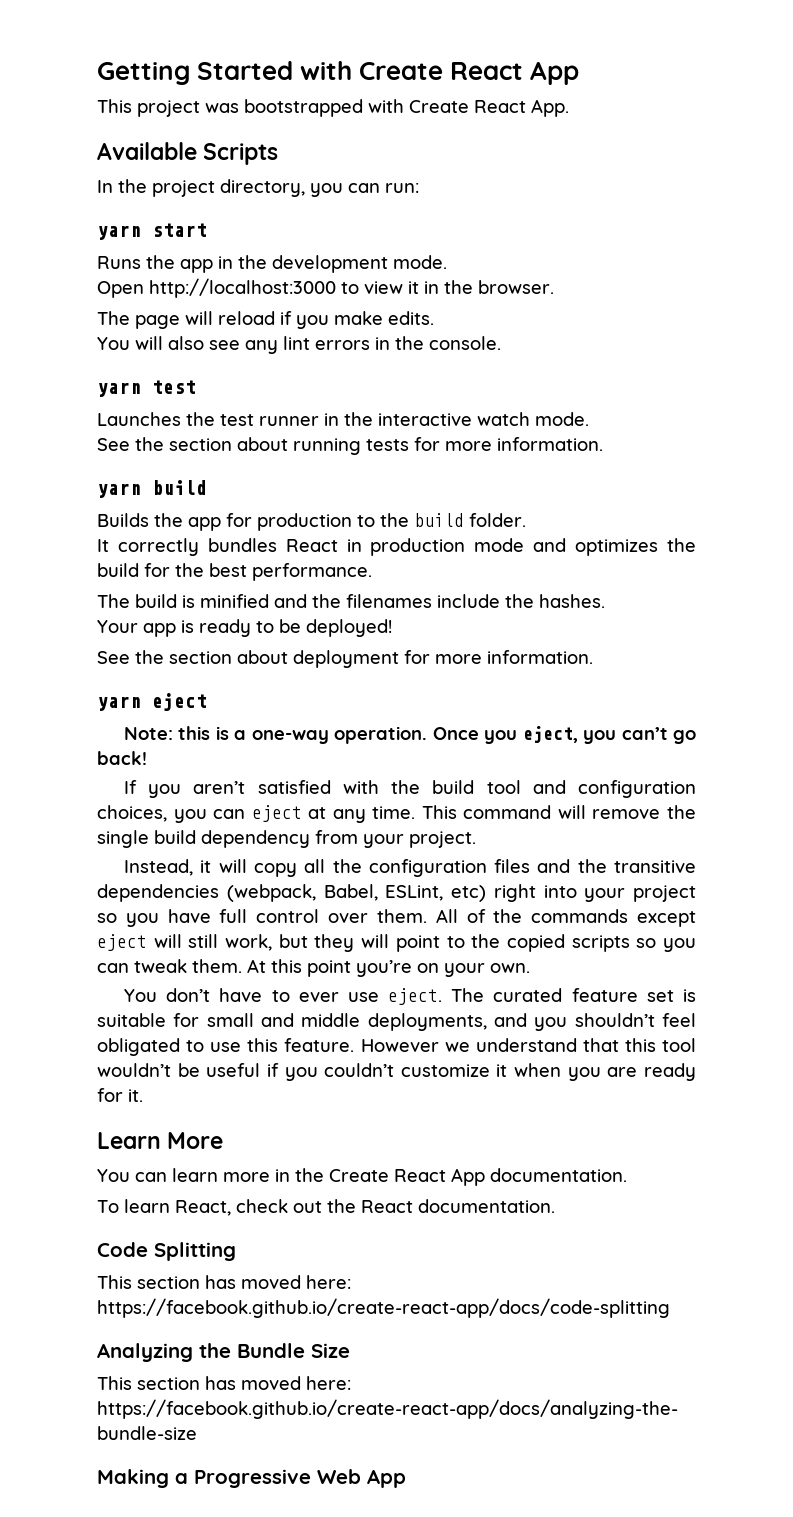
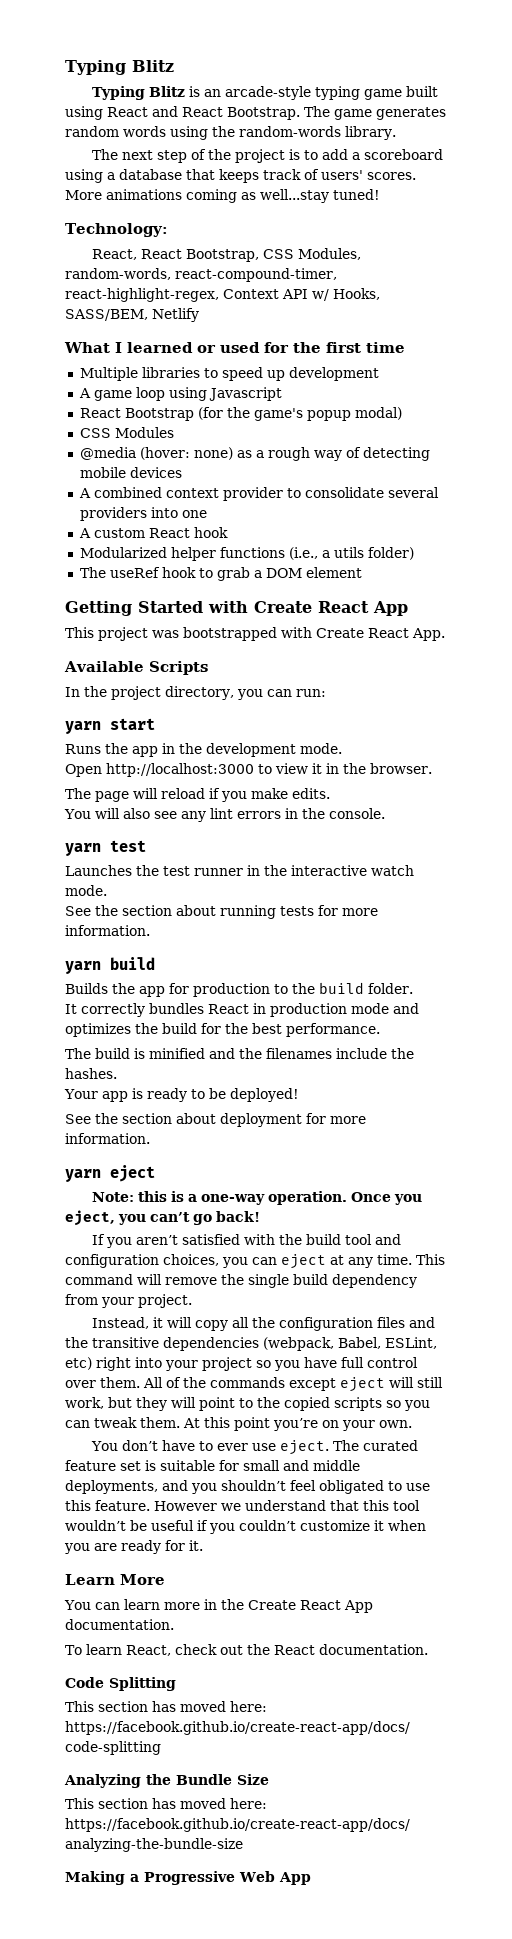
(97, 73) none -> [65,60,174,75] [91,86,438,100] [65,106,446,120] [65,126,396,140] [91,149,443,163] [65,169,416,183] [65,189,380,203] [65,223,168,237] [91,248,361,262] [65,268,337,282] [65,288,380,302] [65,308,199,322] [64,342,405,353] [79,367,379,381] [78,387,282,401] [79,407,402,421] [79,427,174,438] [79,447,430,461] [79,467,182,478] [78,487,439,501] [79,507,207,521] [78,527,228,538] [79,547,414,561] [79,567,362,581] Typing Blitz // Typing Blitz is an arcade-style typing game built using React and React Bootstrap. The game generates random words using the random-words library. // The next step of the project is to add a scoreboard using a database that keeps track of users' scores. More animations coming as well...stay tuned! // Technology: // React, React Bootstrap, CSS Modules, random-words, react-compound-timer, react-highlight-regex, Context API w/ Hooks, SASS/BEM, Netlify // What I learned or used for the first time // Multiple libraries to speed up development // A game loop using Javascript // React Bootstrap (for the game's popup modal) // CSS Modules // @media (hover: none) as a rough way of detecting mobile devices // A combined context provider to consolidate several providers into one // A custom React hook // Modularized helper functions (i.e., a utils folder) // The useRef hook to grab a DOM element //

